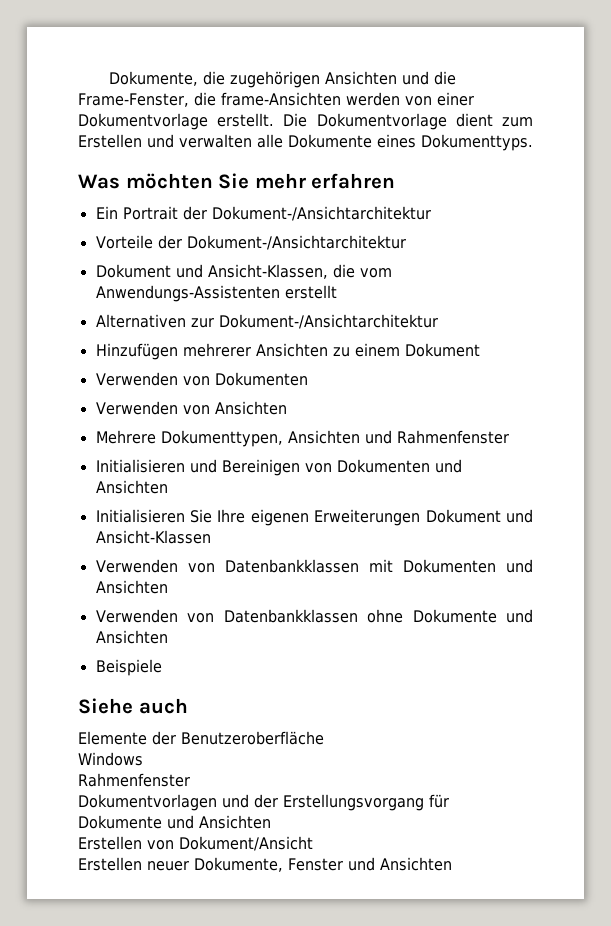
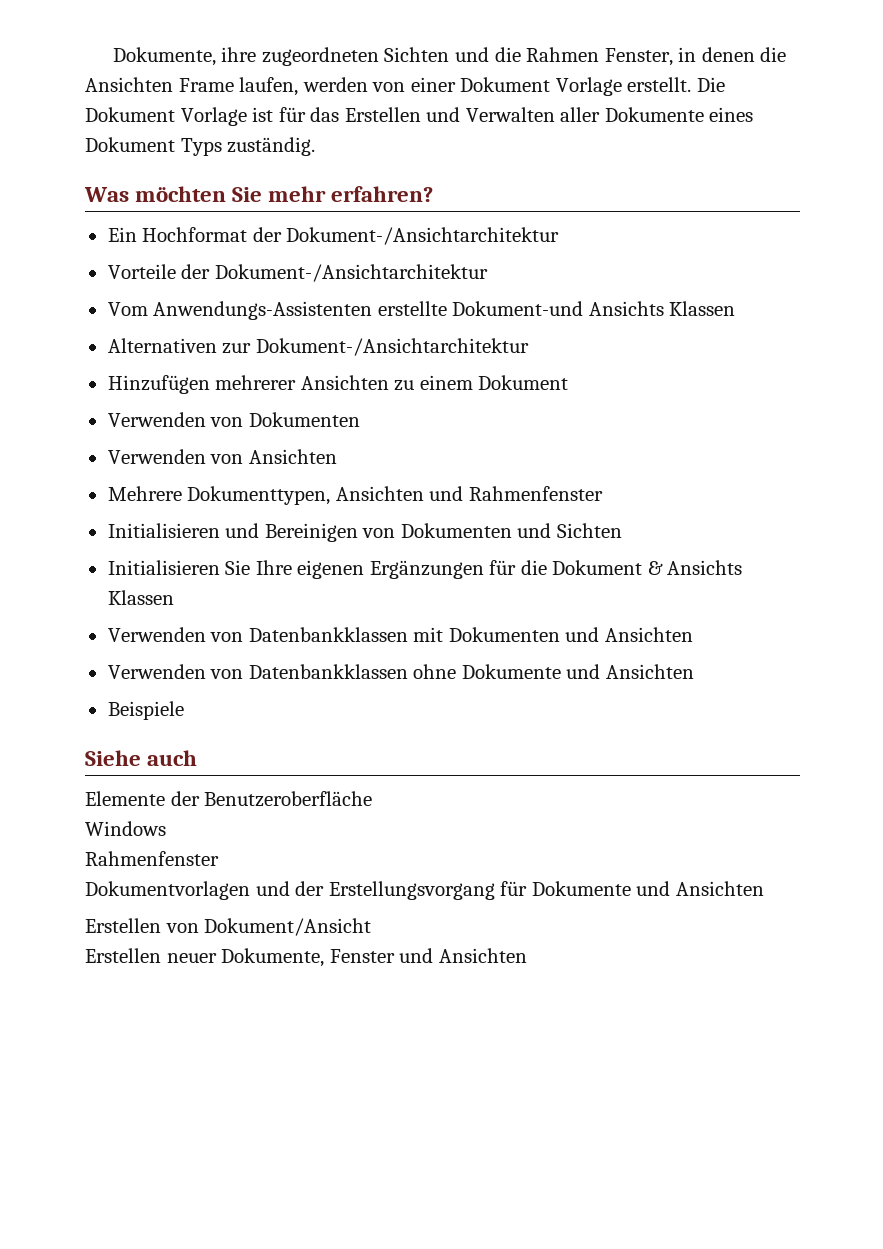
[108,71,456,88] [78,92,474,107] [78,113,533,130] [78,134,533,151] Dokumente, die zugehörigen Ansichten und die Frame-Fenster, die frame-Ansichten werden von einer Dokumentvorlage erstellt. Die Dokumentvorlage dient zum Erstellen und verwalten alle Dokumente eines Dokumenttyps. -> [112,47,787,66] [85,77,725,96] [85,107,754,126] [85,137,316,156] Dokumente, ihre zugeordneten Sichten und die Rahmen Fenster, in denen die Ansichten Frame laufen, werden von einer Dokument Vorlage erstellt. Die Dokument Vorlage ist für das Erstellen und Verwalten aller Dokumente eines Dokument Typs zuständig.
[311,173,396,189] erfahren -> [331,186,434,202] erfahren?
[122,206,178,220] Portrait -> [142,227,248,242] Hochformat
[95,264,392,279] [95,285,337,302] Dokument und Ansicht-Klassen, die vom Anwendungs-Assistenten erstellt -> [107,301,736,320] Vom Anwendungs-Assistenten erstellte Dokument-und Ansichts Klassen
[95,480,168,494] Ansichten -> [556,523,622,538] Sichten
[314,509,533,526] [95,530,211,544] Erweiterungen Dokument und Ansicht-Klassen -> [369,560,743,579] [107,590,174,605] Ergänzungen für die Dokument & Ansichts Klassen

